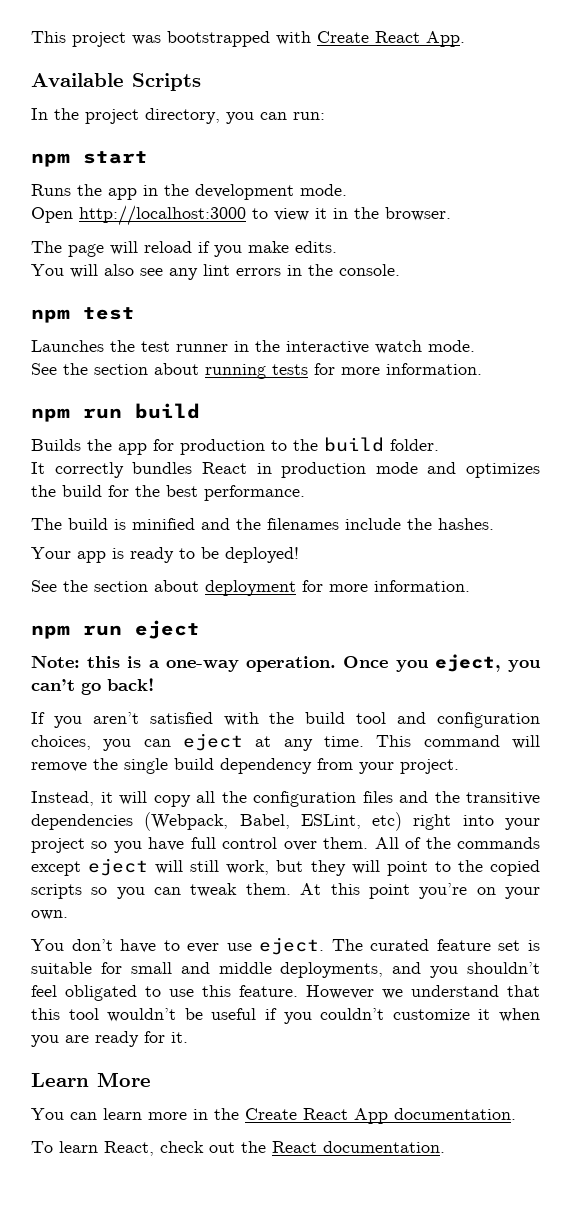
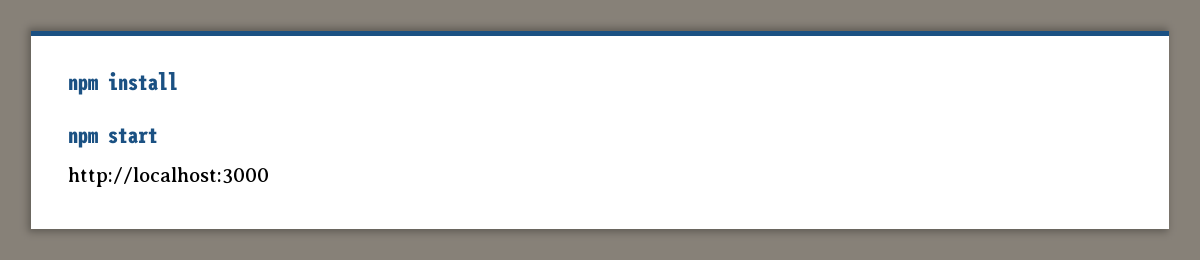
[31,31,465,47] [31,73,201,91] [31,108,325,124] [31,151,148,167] [31,184,347,200] [31,205,451,226] [31,241,337,257] [31,264,400,280] [31,307,135,323] [31,340,475,354] [31,363,482,379] [31,403,200,422] [31,437,439,455] [31,462,540,478] [31,485,305,501] [31,518,494,530] [31,547,299,563] [31,580,470,596] [31,620,200,639] [31,654,541,672] [31,678,154,695] [31,712,541,728] [31,733,540,751] [31,758,459,774] [31,791,540,807] [31,812,540,831] [31,837,540,853] [31,858,540,876] [31,883,540,899] [31,910,68,920] [31,937,540,955] [31,962,540,978] [31,985,540,1001] [31,1008,540,1024] [31,1031,188,1047] [31,1072,151,1087] [31,1108,516,1124] [31,1141,445,1156] This project was bootstrapped with Create React App. // Available Scripts // In the project directory, you can run: // npm start // Runs the app in the development mode. // Open http://localhost:3000 to view it in the browser. // The page will reload if you make edits. // You will also see any lint errors in the console. // npm test // Launches the test runner in the interactive watch mode. // See the section about running tests for more information. // npm run build // Builds the app for production to the build folder. // It correctly bundles React in production mode and optimizes the build for the best performance. // The build is minified and the filenames include the hashes. // Your app is ready to be deployed! // See the section about deployment for more information. // npm run eject // Note: this is a one-way operation. Once you eject, you can’t go back! // If you aren’t satisfied with the build tool and configuration choices, you can eject at any time. This command will remove the single build dependency from your project. // Instead, it will copy all the configuration files and the transitive dependencies (Webpack, Babel, ESLint, etc) right into your project so you have full control over them. All of the commands except eject will still work, but they will point to the copied scripts so you can tweak them. At this point you’re on your own. // You don’t have to ever use eject. The curated feature set is suitable for small and middle deployments, and you shouldn’t feel obligated to use this feature. However we understand that this tool wouldn’t be useful if you couldn’t customize it when you are ready for it. // Learn More // You can learn more in the Create React App documentation. // To learn React, check out the React documentation. -> [68,72,178,95] [68,128,158,148] [68,167,269,187] npm install // npm start // http://localhost:3000

